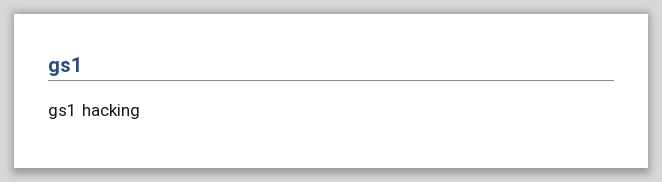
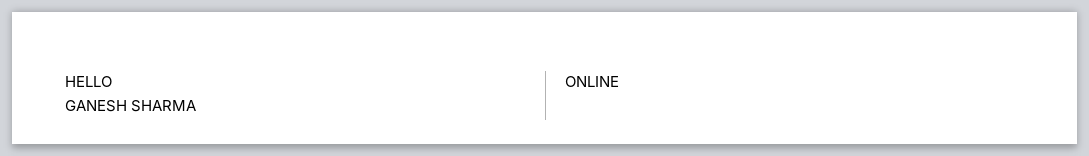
[48,57,82,76] [48,104,140,119] gs1 // gs1 hacking -> [65,76,112,87] [65,100,197,112] [565,76,619,87] HELLO // GANESH SHARMA // ONLINE

